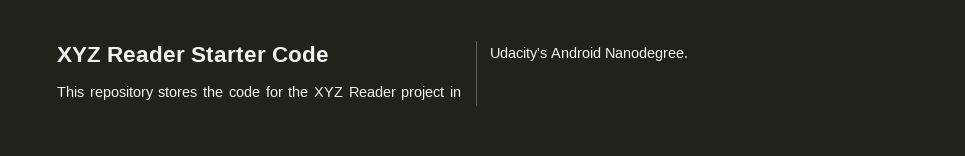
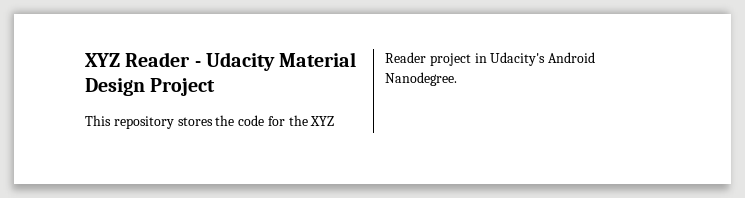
[57,46,330,62] XYZ Reader Starter Code -> [85,52,357,71] [85,78,216,96] XYZ Reader - Udacity Material Design Project

